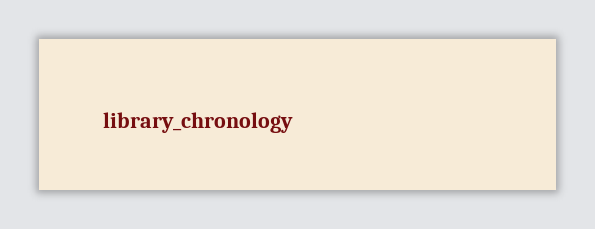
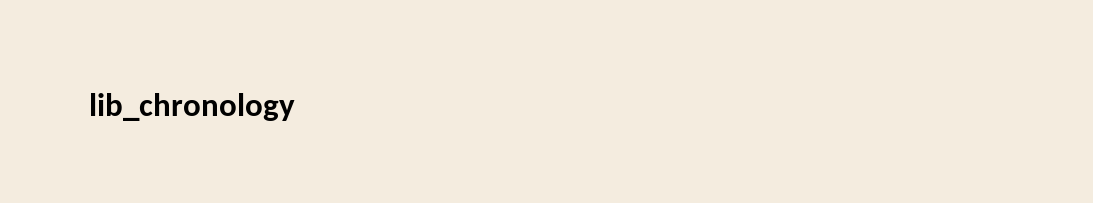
[103,112,293,133] library_chronology -> [89,93,295,121] lib_chronology

